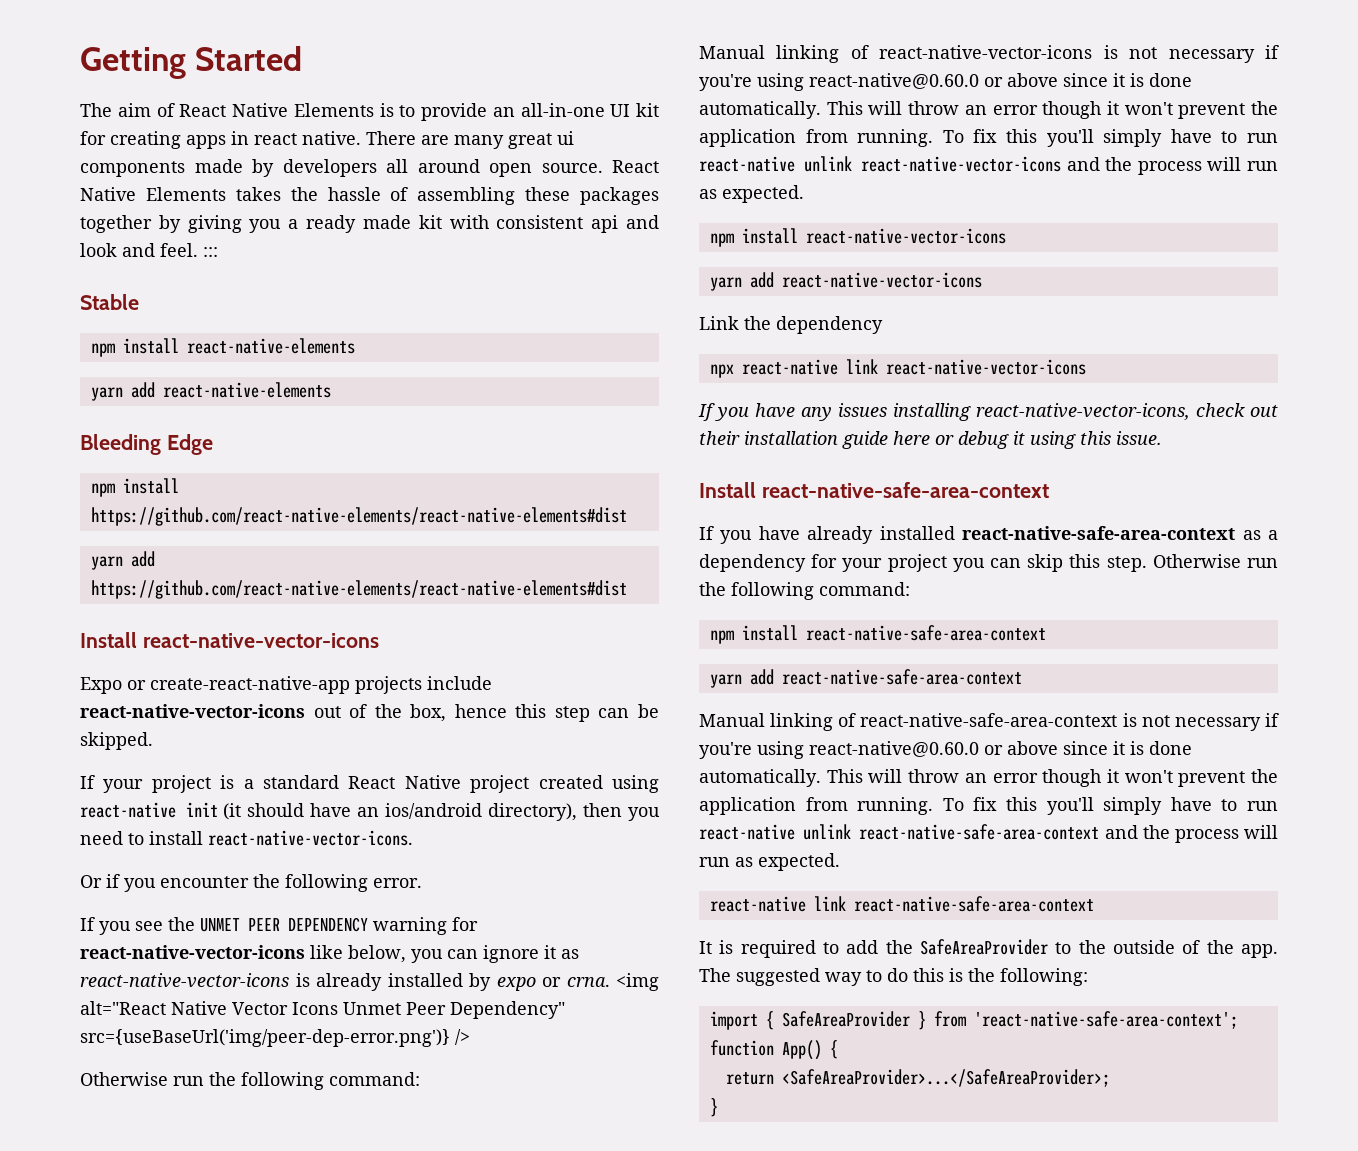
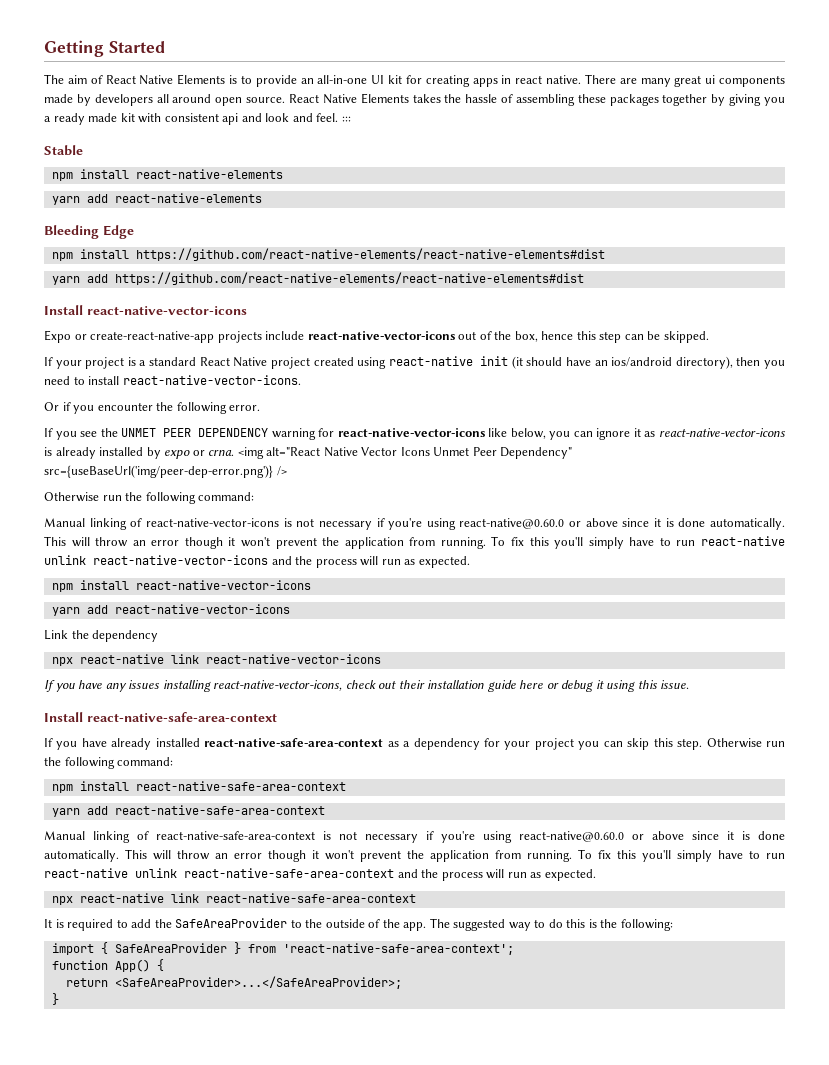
(840, 862) none -> [51,896,73,905] npx

